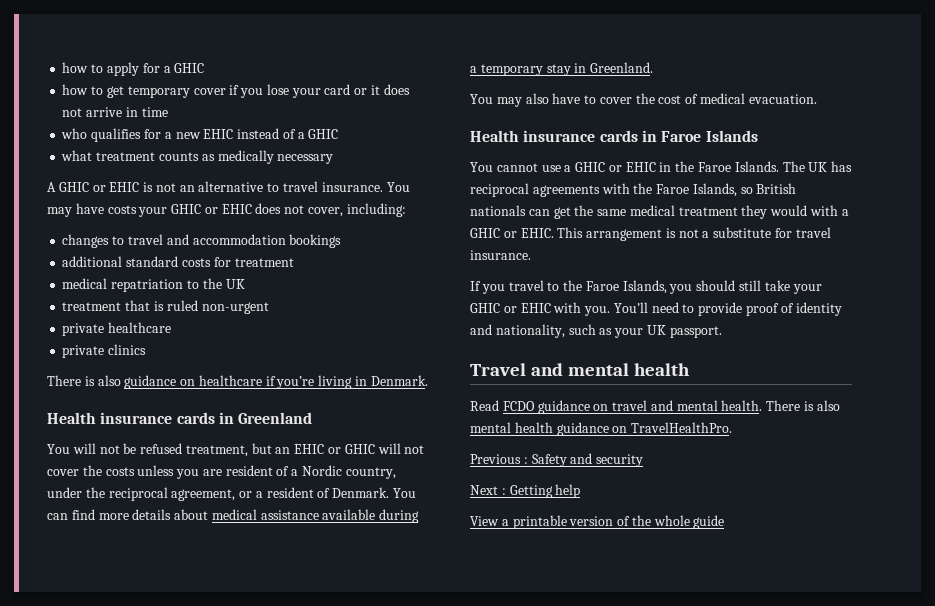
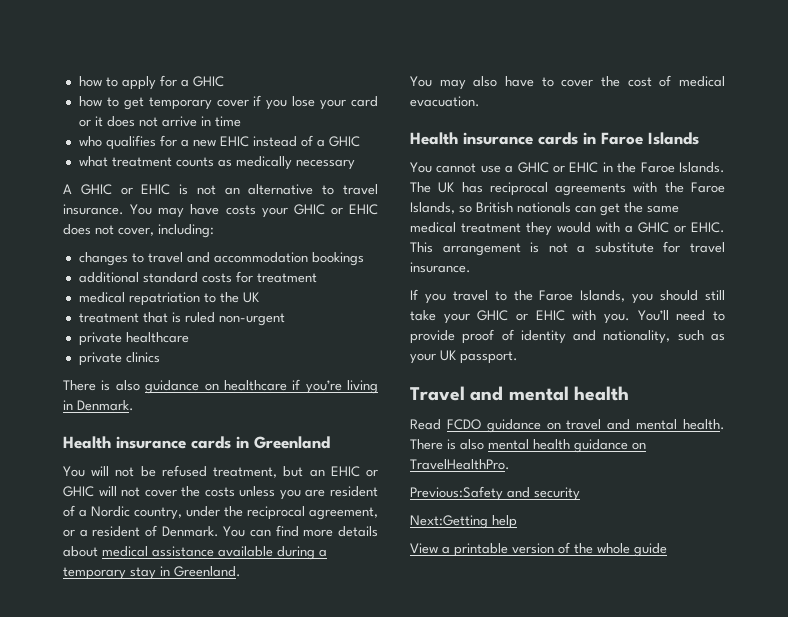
[470,454,567,467] Previous : Safety -> [410,486,503,501] Previous:Safety
[470,485,553,498] Next : Getting -> [410,515,488,529] Next:Getting

